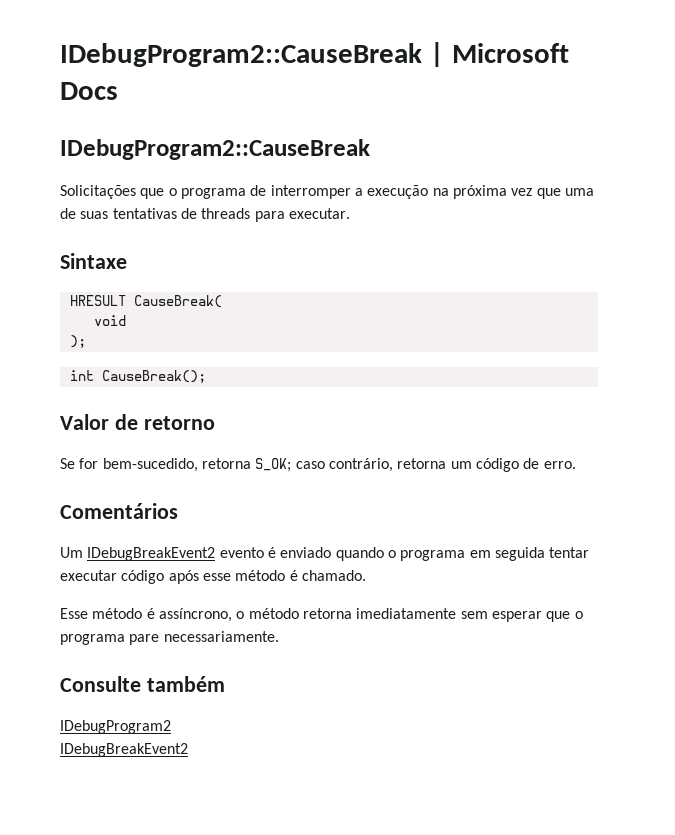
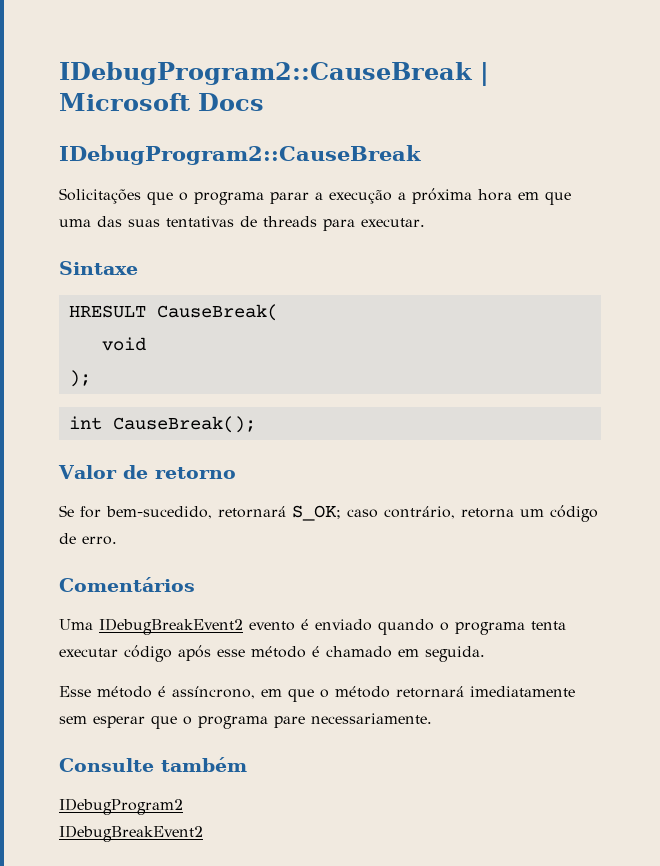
[250,185,533,199] de interromper a execução na próxima vez -> [270,188,539,204] parar a execução a próxima hora em
[60,208,76,219] de -> [97,216,122,227] das
[201,458,251,469] retorna -> [218,506,286,518] retornará
[60,547,83,558] Um -> [59,619,93,630] Uma
[469,547,590,561] em seguida tentar -> [531,621,566,630] tenta
[301,570,366,581] chamado. -> [326,646,485,662] chamado em seguida.
(232, 615) none -> [261,688,314,702] em que
[302,608,352,619] retorna -> [396,686,464,698] retornará

